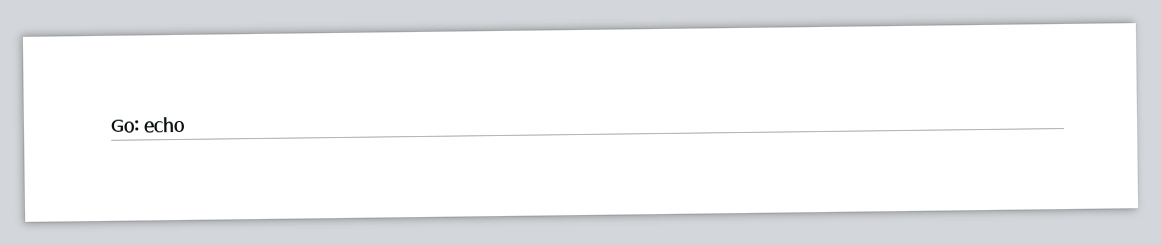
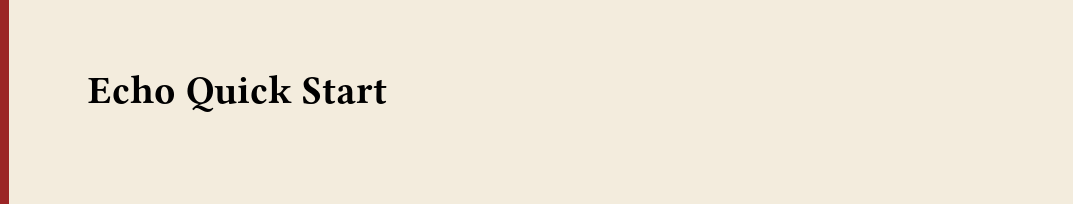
[110,116,185,134] Go: echo -> [88,75,388,112] Echo Quick Start

